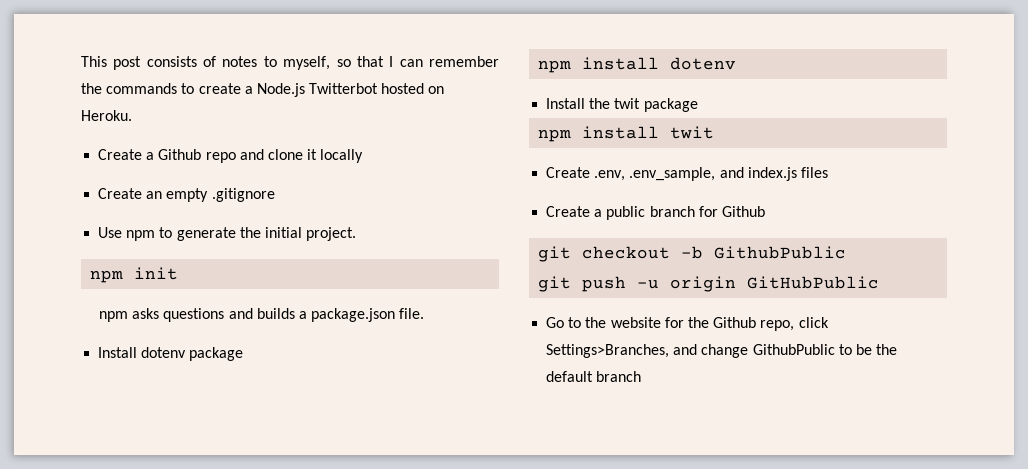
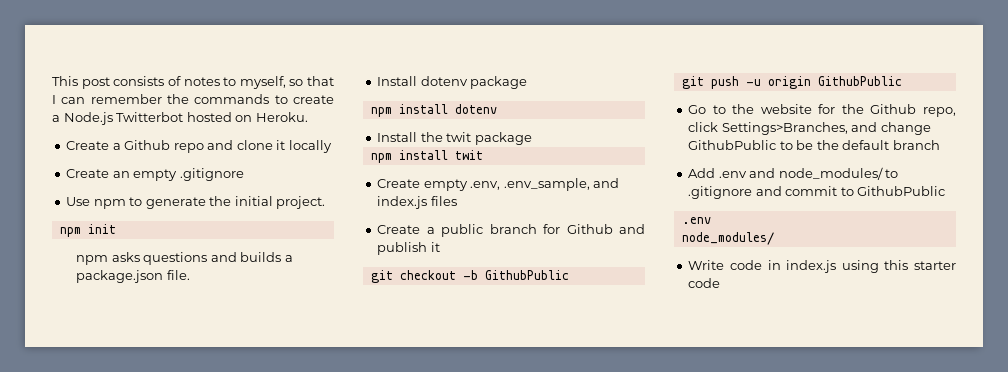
(591, 172) none -> [423,179,468,191] empty
(765, 211) none -> [619,224,645,234] [377,242,440,255] and publish it
[747,276,880,289] GitHubPublic -> [817,76,902,86] GithubPublic
(642, 376) none -> [688,167,899,180] [688,186,946,199] [681,217,711,224] [681,232,774,245] [688,260,956,273] [688,278,721,288] // Add .env and node_modules/ to .gitignore and commit to GithubPublic // .env // node_modules/ // Write code in index.js using this starter code

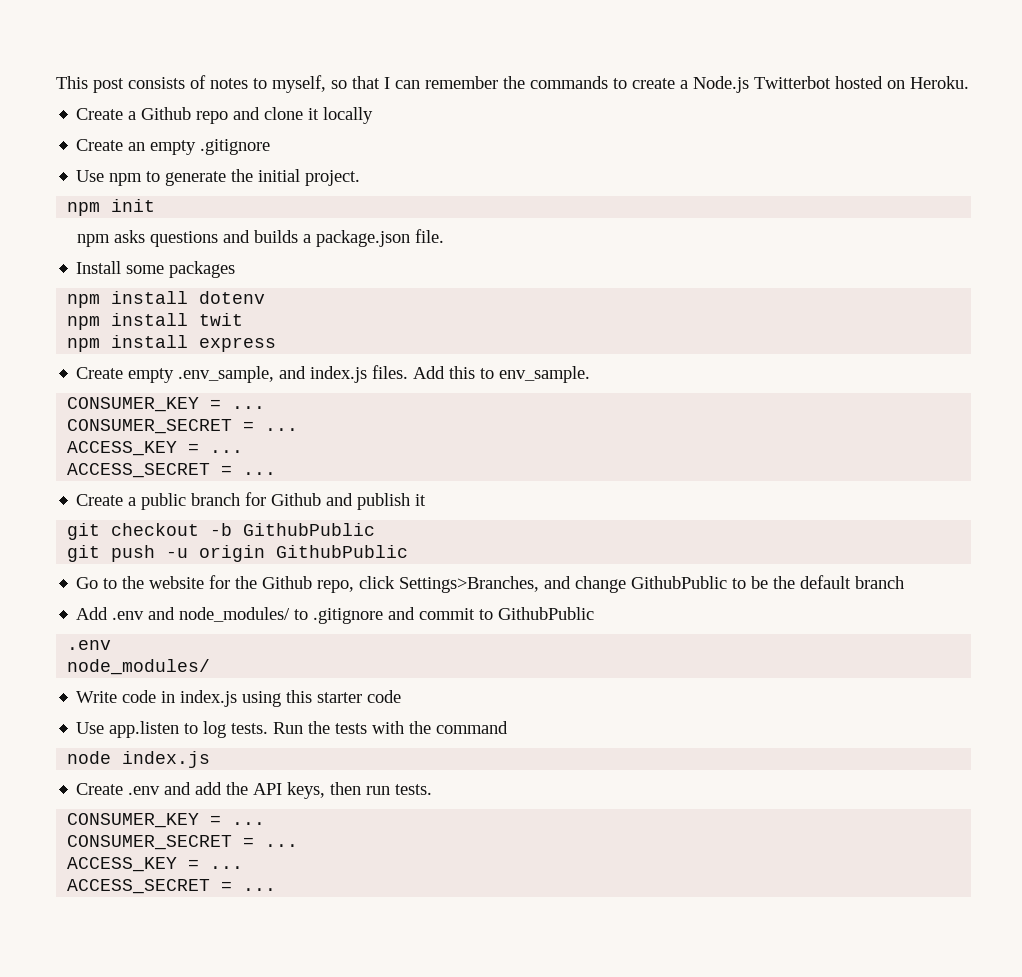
[420,76,528,89] dotenv package -> [126,261,236,278] some packages
[377,132,532,145] // Install the twit package -> (266, 297) none
(483, 155) none -> [67,335,277,352] // npm install express
[470,181,501,190] .env, -> (175, 375) none
[430,196,457,206] files -> [372,365,591,383] [67,397,266,412] [67,419,299,434] [67,441,244,456] [67,463,277,478] files. Add this to env_sample. // CONSUMER_KEY = ... // CONSUMER_SECRET = ... // ACCESS_KEY = ... // ACCESS_SECRET = ...
(721, 283) none -> [76,721,509,738] [67,751,211,768] [76,782,433,799] [67,813,266,828] [67,835,299,850] [67,857,244,872] [67,879,277,894] // Use app.listen to log tests. Run the tests with the command // node index.js // Create .env and add the API keys, then run tests. // CONSUMER_KEY = ... // CONSUMER_SECRET = ... // ACCESS_KEY = ... // ACCESS_SECRET = ...

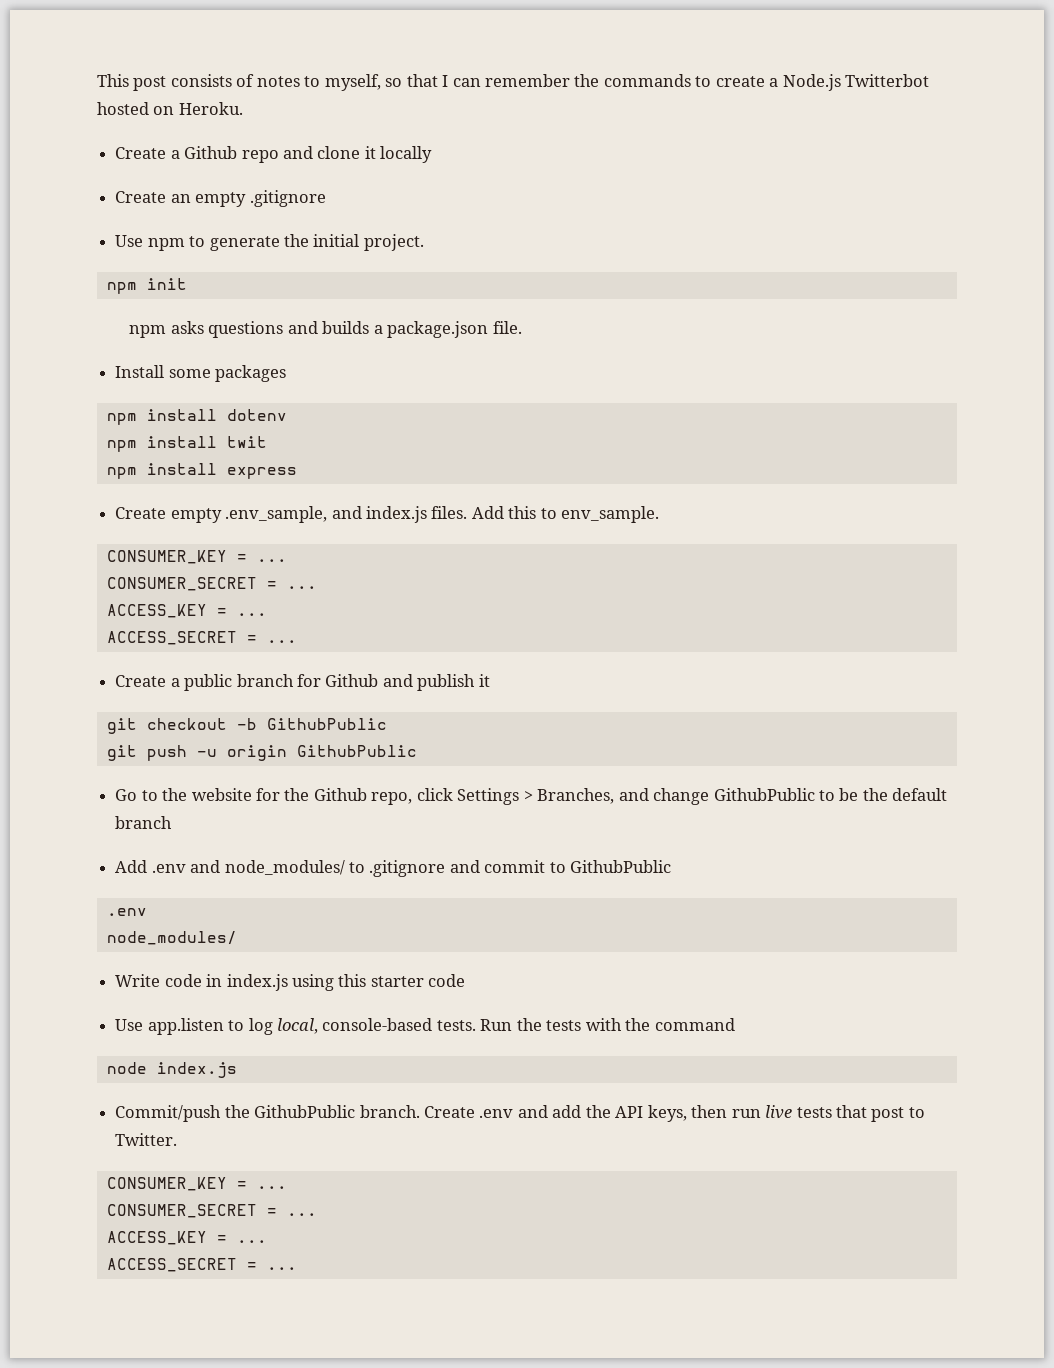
[399,576,540,593] Settings>Branches, -> [457,788,615,805] Settings > Branches,
(227, 729) none -> [276,1018,433,1034] local, console-based
(211, 759) none -> [115,1105,420,1122] Commit/push the GithubPublic branch.
[395,784,433,795] tests. -> [765,1105,925,1122] [115,1133,178,1146] live tests that post to Twitter.

